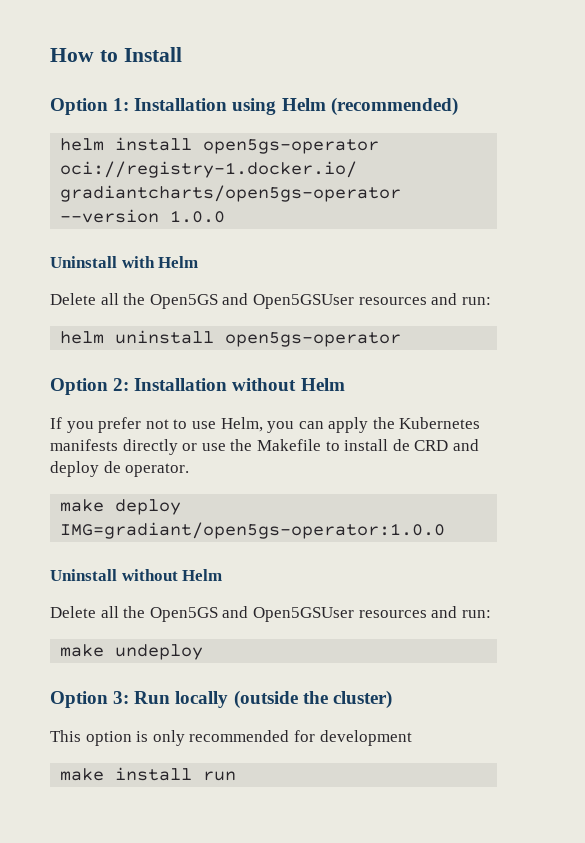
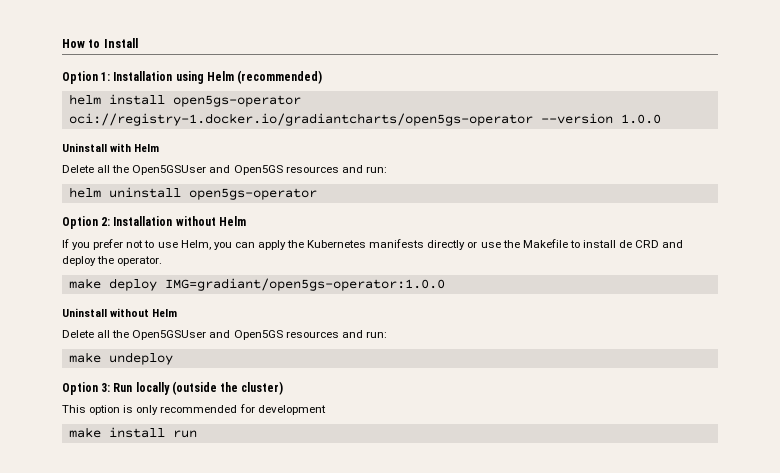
[149,293,354,309] Open5GS and Open5GSUser -> [132,165,283,175] Open5GSUser and Open5GS
[103,461,121,473] de -> [97,256,115,264] the
[149,606,354,622] Open5GS and Open5GSUser -> [132,330,283,340] Open5GSUser and Open5GS

